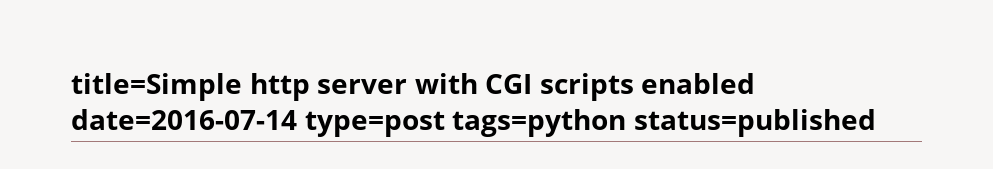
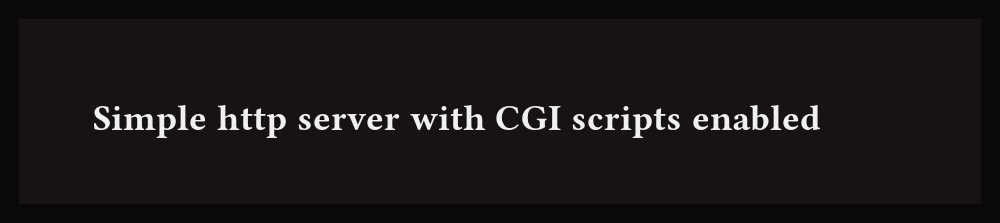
[71,73,242,101] title=Simple -> [93,105,207,138] Simple
[71,109,876,137] date=2016-07-14 type=post tags=python status=published -> (822, 118) none

